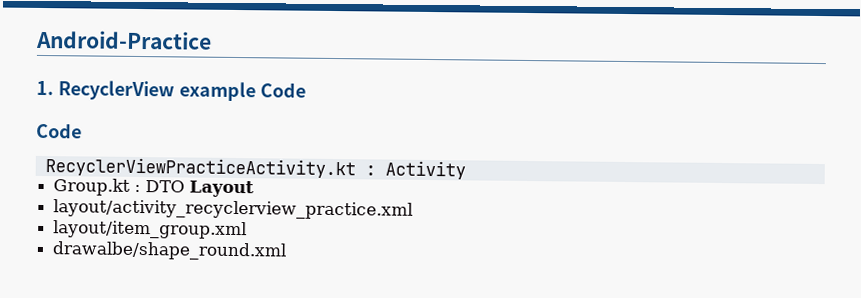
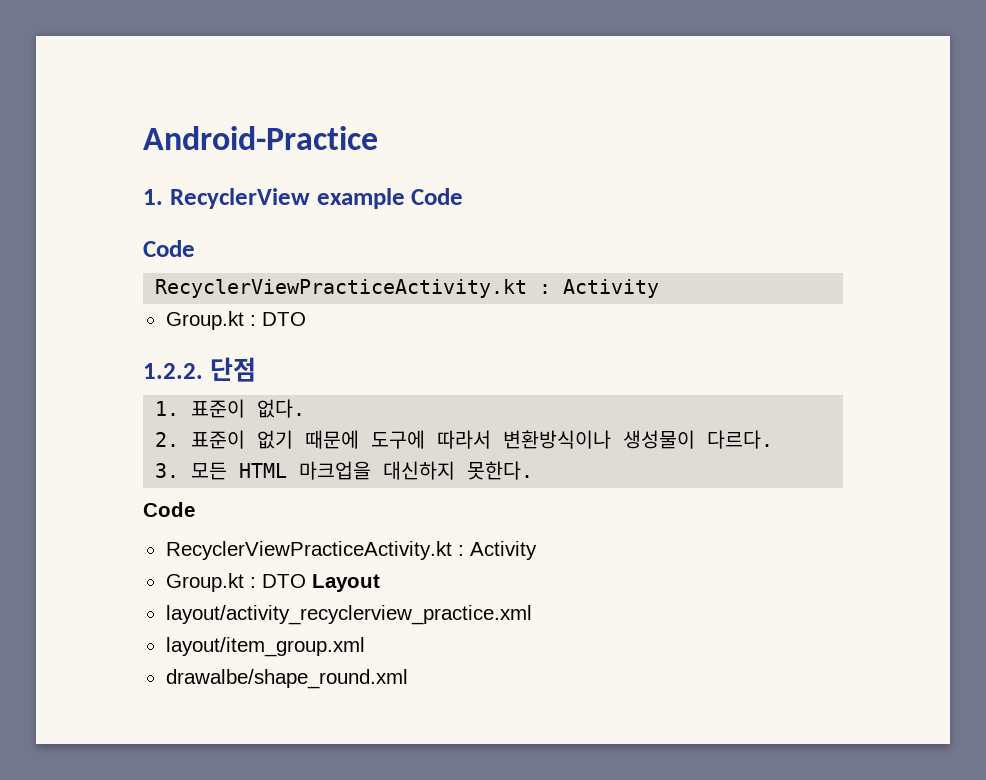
(186, 186) none -> [143,357,256,382] [155,399,306,418] [155,430,774,449] [155,461,534,480] [143,502,195,517] [165,541,537,560] [165,573,306,592] // 1.2.2. 단점 // 1. 표준이 없다. // 2. 표준이 없기 때문에 도구에 따라서 변환방식이나 생성물이 다르다. // 3. 모든 HTML 마크업을 대신하지 못한다. // Code // RecyclerViewPracticeActivity.kt : Activity // Group.kt : DTO

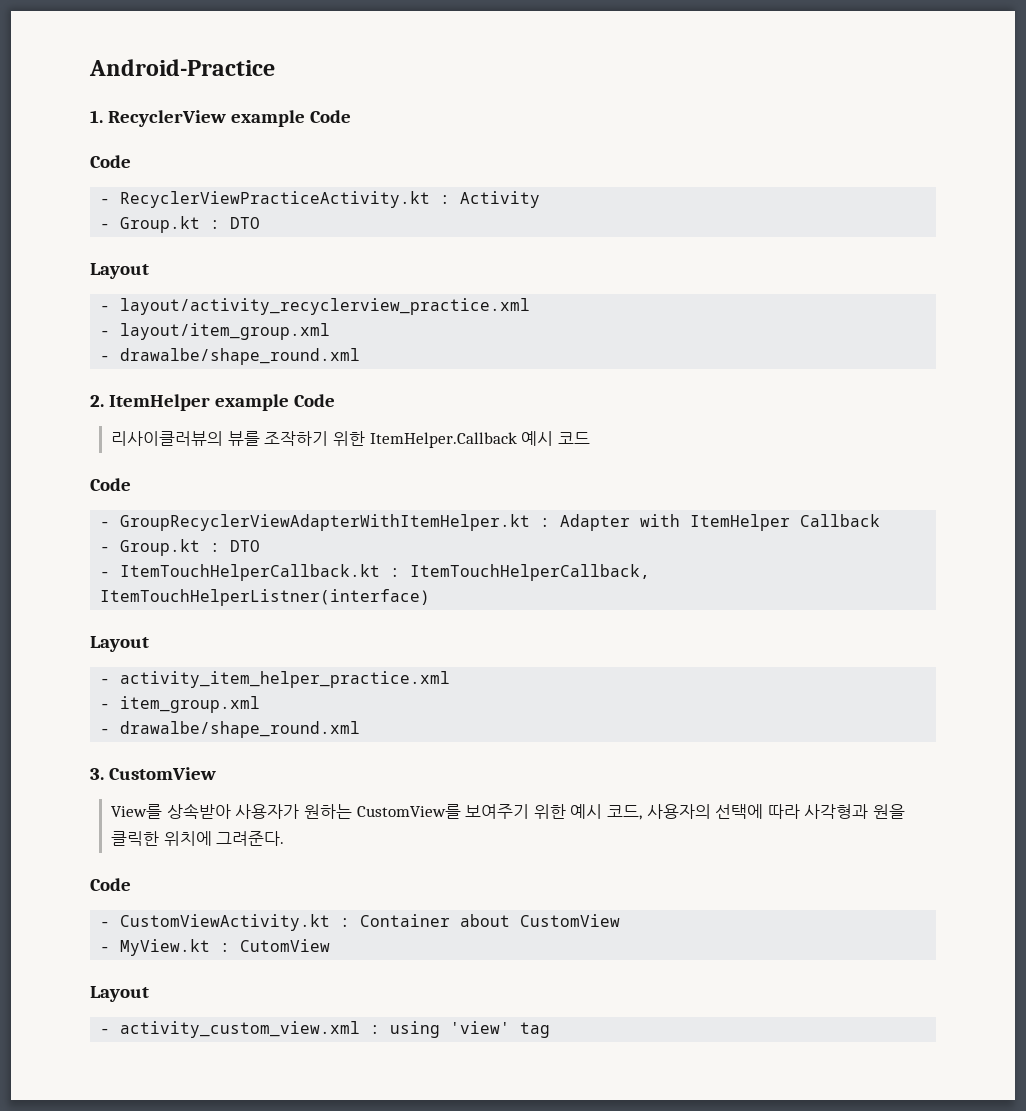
[155,279,660,298] [165,311,306,330] [143,357,256,382] [155,399,306,418] [155,430,774,449] [155,461,534,480] [143,502,195,517] [165,541,537,560] [165,573,380,592] [165,605,532,625] [165,637,365,657] [165,669,408,689] RecyclerViewPracticeActivity.kt : Activity // Group.kt : DTO // 1.2.2. 단점 // 1. 표준이 없다. // 2. 표준이 없기 때문에 도구에 따라서 변환방식이나 생성물이 다르다. // 3. 모든 HTML 마크업을 대신하지 못한다. // Code // RecyclerViewPracticeActivity.kt : Activity // Group.kt : DTO Layout // layout/activity_recyclerview_practice.xml // layout/item_group.xml // drawalbe/shape_round.xml -> [100,191,541,208] [100,216,261,233] [90,263,149,279] [100,298,531,315] [100,323,331,340] [100,348,361,365] [90,394,336,411] [111,431,590,448] [90,478,131,491] [100,514,881,531] [100,539,261,556] [100,564,651,581] [100,589,431,606] [90,636,149,652] [100,671,451,688] [100,696,261,713] [100,721,361,738] [90,767,217,780] [111,803,905,820] [111,831,285,846] [90,878,131,891] [100,914,621,931] [100,939,331,956] [90,986,149,1002] [100,1021,551,1038] - RecyclerViewPracticeActivity.kt : Activity // - Group.kt : DTO // Layout // - layout/activity_recyclerview_practice.xml // - layout/item_group.xml // - drawalbe/shape_round.xml // 2. ItemHelper example Code // 리사이클러뷰의 뷰를 조작하기 위한 ItemHelper.Callback 예시 코드 // Code // - GroupRecyclerViewAdapterWithItemHelper.kt : Adapter with ItemHelper Callback // - Group.kt : DTO // - ItemTouchHelperCallback.kt : ItemTouchHelperCallback, ItemTouchHelperListner(interface) // Layout // - activity_item_helper_practice.xml // - item_group.xml // - drawalbe/shape_round.xml // 3. CustomView // View를 상속받아 사용자가 원하는 CustomView를 보여주기 위한 예시 코드, 사용자의 선택에 따라 사각형과 원을 클릭한 위치에 그려준다. // Code // - CustomViewActivity.kt : Container about CustomView // - MyView.kt : CutomView // Layout // - activity_custom_view.xml : using 'view' tag

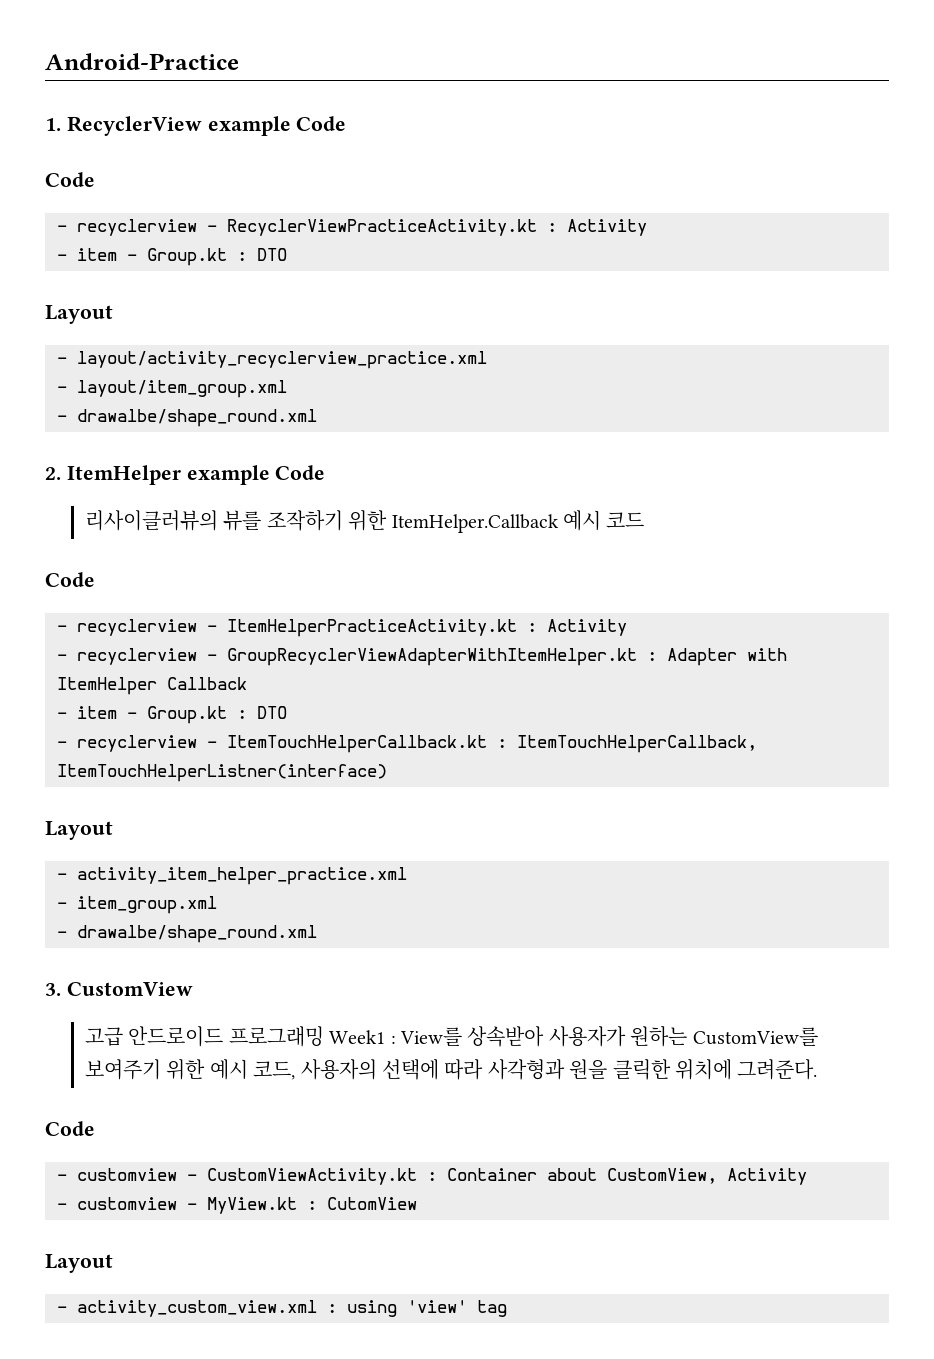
(111, 201) none -> [77,219,217,236] recyclerview -
(111, 226) none -> [77,248,137,261] item -
(111, 524) none -> [77,619,627,637] [57,648,217,665] recyclerview - ItemHelperPracticeActivity.kt : Activity // - recyclerview -
(111, 549) none -> [77,706,137,719] item -
(111, 574) none -> [77,735,217,752] recyclerview -
(217, 773) none -> [84,1026,396,1047] 고급 안드로이드 프로그래밍 Week1 :
(111, 924) none -> [77,1168,197,1181] customview -
[520,914,621,927] [100,946,111,952] CustomView // - -> [607,1168,807,1185] [57,1197,197,1210] CustomView, Activity // - customview -

